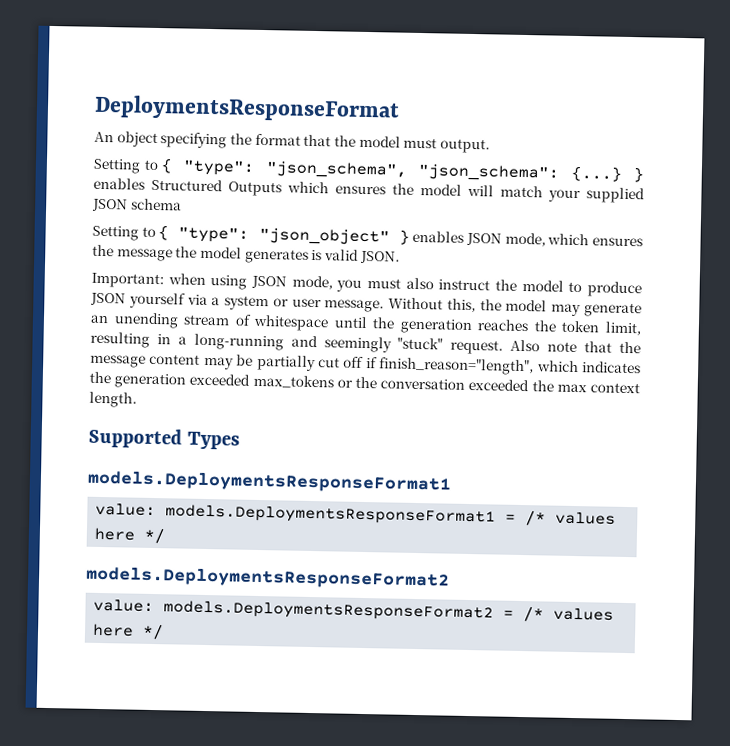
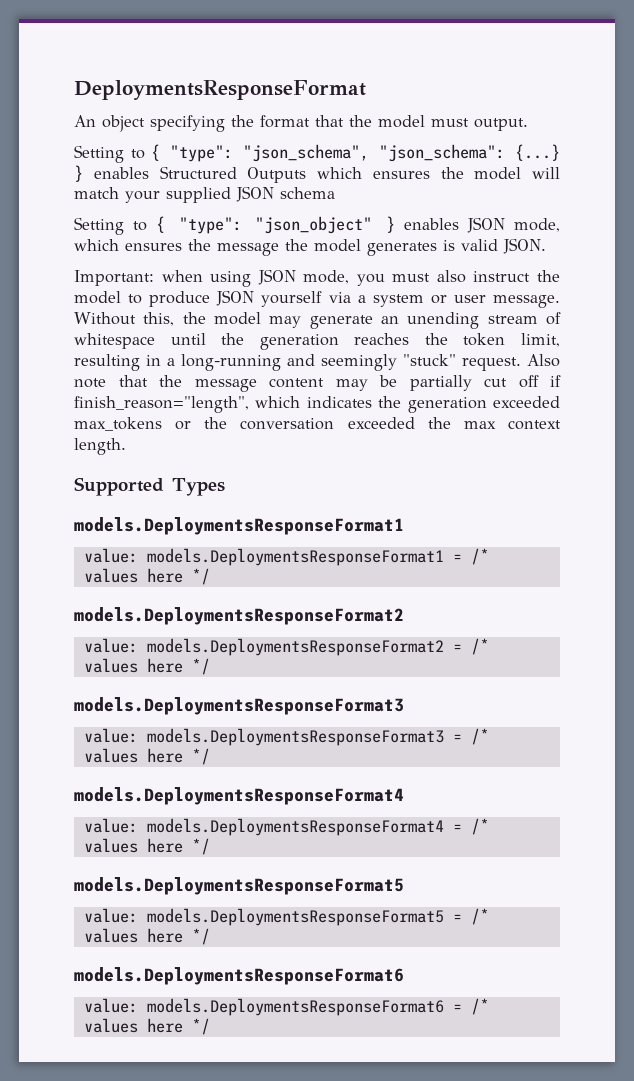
(165, 631) none -> [74,697,404,715] [83,728,489,746] [83,748,210,765] [74,787,404,805] [83,818,489,836] [83,838,210,855] [74,877,404,895] [83,908,489,926] [83,928,210,945] [74,967,404,985] [83,998,489,1016] [83,1018,210,1035] // models.DeploymentsResponseFormat3 // value: models.DeploymentsResponseFormat3 = /* values here */ // models.DeploymentsResponseFormat4 // value: models.DeploymentsResponseFormat4 = /* values here */ // models.DeploymentsResponseFormat5 // value: models.DeploymentsResponseFormat5 = /* values here */ // models.DeploymentsResponseFormat6 // value: models.DeploymentsResponseFormat6 = /* values here */

